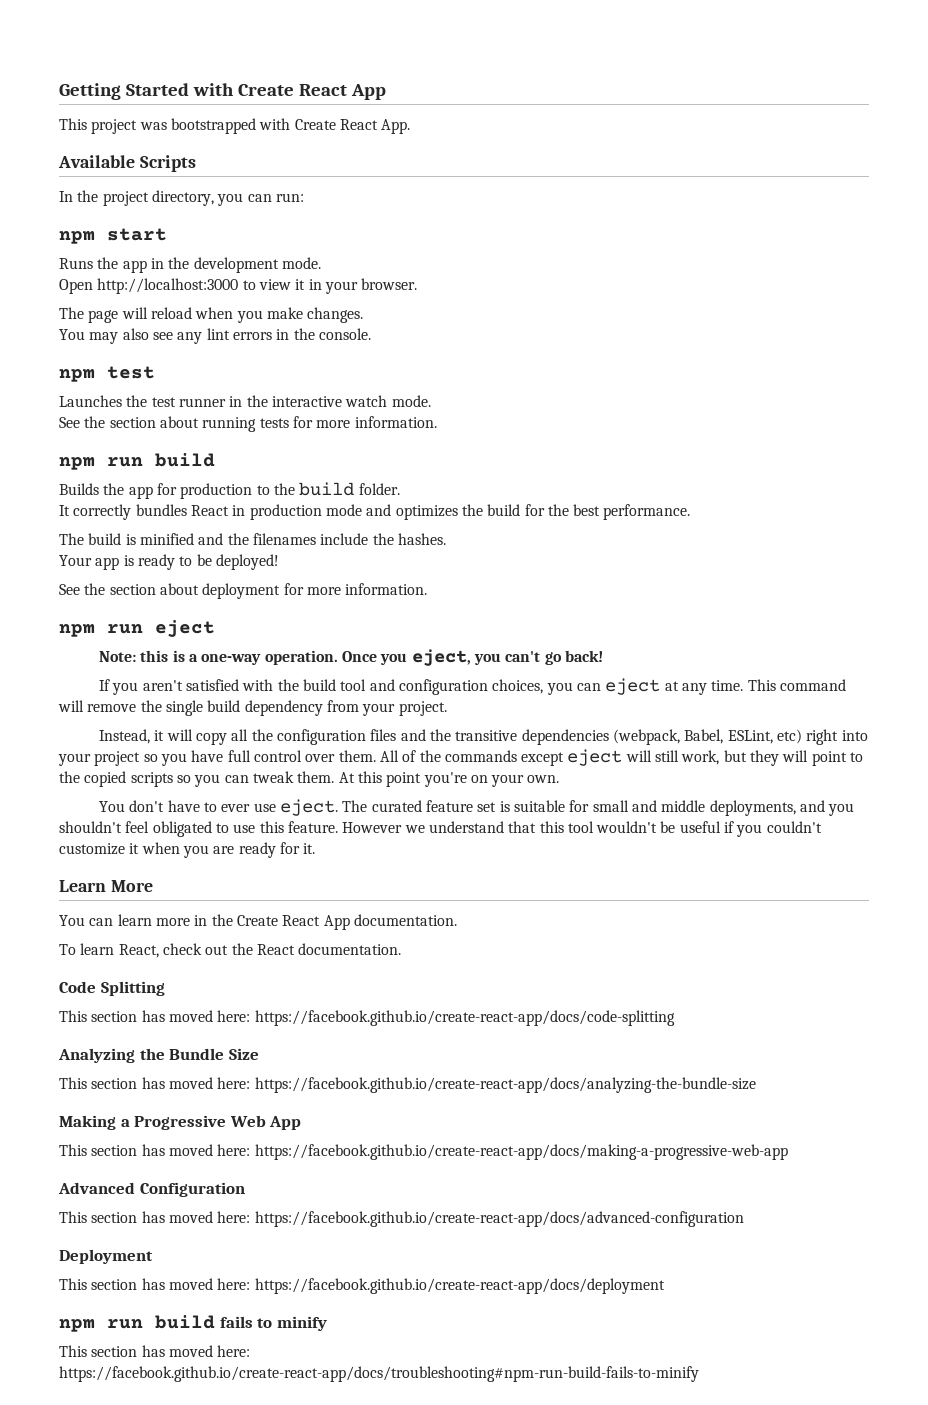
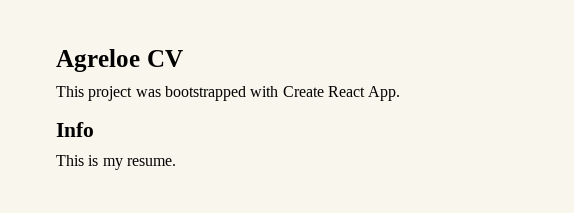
[59,83,386,100] Getting Started with Create React App -> [56,49,183,72] Agreloe CV
[58,155,196,172] [59,190,304,206] [59,228,167,244] [59,257,321,273] [59,278,418,294] [59,307,364,323] [59,328,371,344] [59,366,155,382] [59,395,431,407] [59,416,437,432] [59,453,215,470] [59,482,400,499] [59,504,691,520] [59,533,446,545] [59,554,279,570] [59,583,428,599] [59,620,215,637] [99,649,603,666] [99,678,846,695] [58,700,447,716] [99,729,868,745] [58,749,864,766] [59,771,560,787] [99,799,855,816] [59,821,822,837] [59,842,316,858] [59,880,153,892] [59,914,457,930] [59,943,402,958] [59,981,165,996] [59,1010,675,1026] [58,1048,259,1063] [59,1077,756,1093] [59,1115,302,1130] [59,1144,788,1160] [58,1182,245,1197] [59,1211,744,1227] [59,1249,153,1264] [59,1278,665,1294] [59,1315,327,1332] [59,1345,251,1357] [59,1366,699,1382] Available Scripts // In the project directory, you can run: // npm start // Runs the app in the development mode. // Open http://localhost:3000 to view it in your browser. // The page will reload when you make changes. // You may also see any lint errors in the console. // npm test // Launches the test runner in the interactive watch mode. // See the section about running tests for more information. // npm run build // Builds the app for production to the build folder. // It correctly bundles React in production mode and optimizes the build for the best performance. // The build is minified and the filenames include the hashes. // Your app is ready to be deployed! // See the section about deployment for more information. // npm run eject // Note: this is a one-way operation. Once you eject, you can't go back! // If you aren't satisfied with the build tool and configuration choices, you can eject at any time. This command will remove the single build dependency from your project. // Instead, it will copy all the configuration files and the transitive dependencies (webpack, Babel, ESLint, etc) right into your project so you have full control over them. All of the commands except eject will still work, but they will point to the copied scripts so you can tweak them. At this point you're on your own. // You don't have to ever use eject. The curated feature set is suitable for small and middle deployments, and you shouldn't feel obligated to use this feature. However we understand that this tool wouldn't be useful if you couldn't customize it when you are ready for it. // Learn More // You can learn more in the Create React App documentation. // To learn React, check out the React documentation. // Code Splitting // This section has moved here: https://facebook.github.io/create-react-app/docs/code-splitting // Analyzing the Bundle Size // This section has moved here: https://facebook.github.io/create-react-app/docs/analyzing-the-bundle-size // Making a Progressive Web App // This section has moved here: https://facebook.github.io/create-react-app/docs/making-a-progressive-web-app // Advanced Configuration // This section has moved here: https://facebook.github.io/create-react-app/docs/advanced-configuration // Deployment // This section has moved here: https://facebook.github.io/create-react-app/docs/deployment // npm run build fails to minify // This section has moved here: https://facebook.github.io/create-react-app/docs/troubleshooting#npm-run-build-fails-to-minify -> [56,122,94,137] [56,155,176,170] Info // This is my resume.

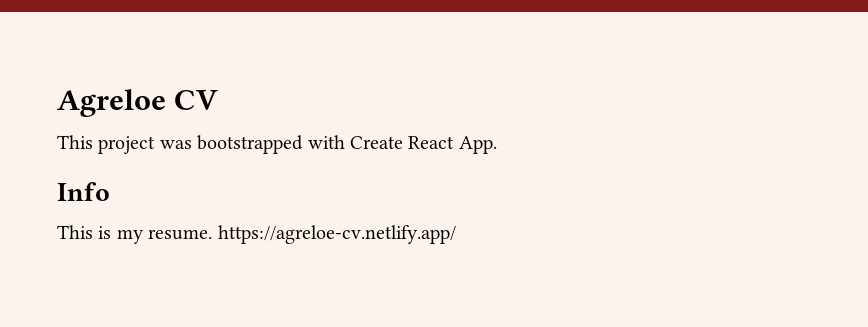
(176, 162) none -> [217,225,456,244] https://agreloe-cv.netlify.app/

